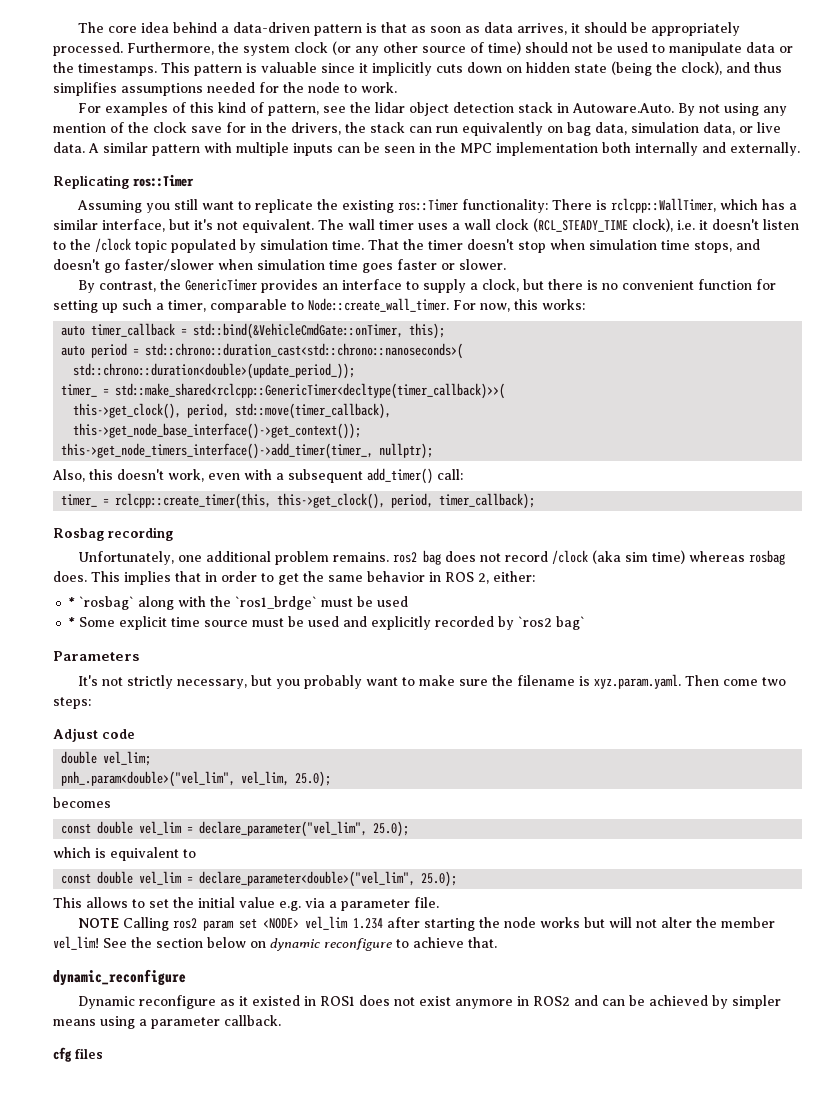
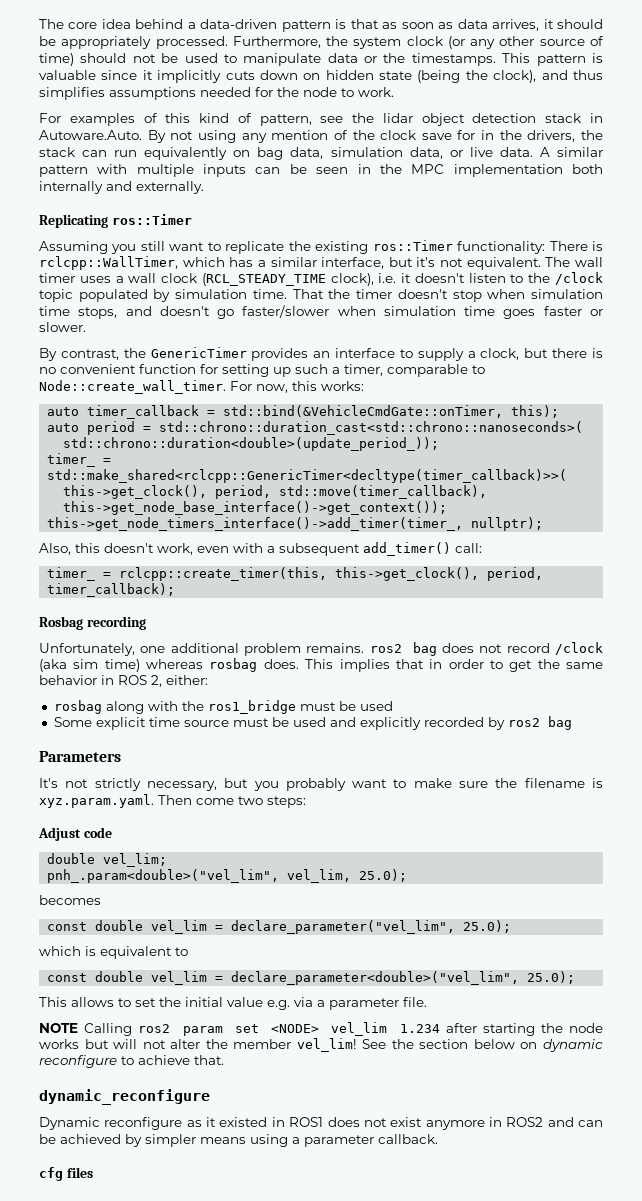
[68,596,135,610] * `rosbag` -> [53,700,102,714] rosbag
[235,596,318,610] `ros1_brdge` -> [207,700,296,714] ros1_bridge
[68,617,76,627] * -> (393, 706) none
[518,616,586,630] `ros2 bag` -> [507,716,572,730] ros2 bag

